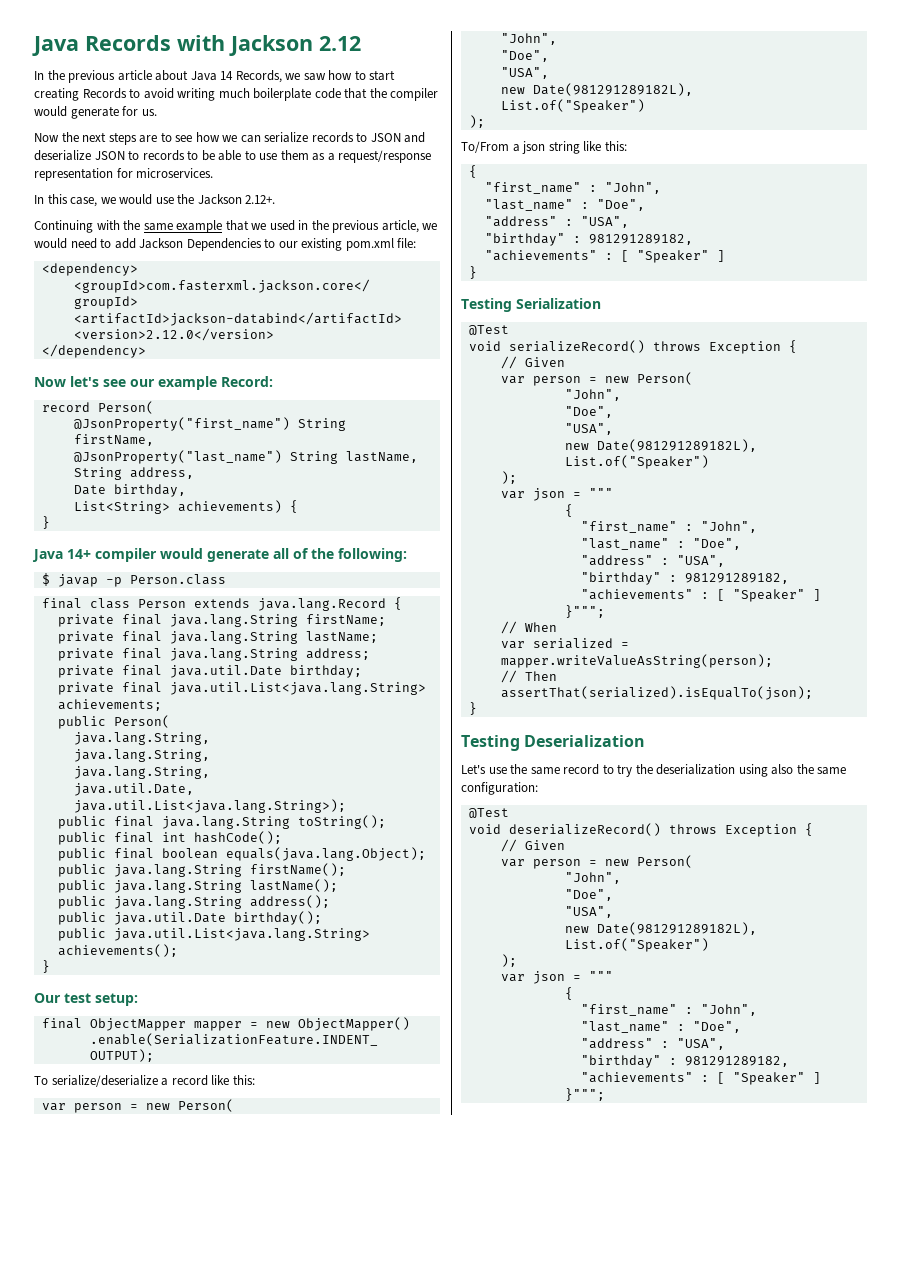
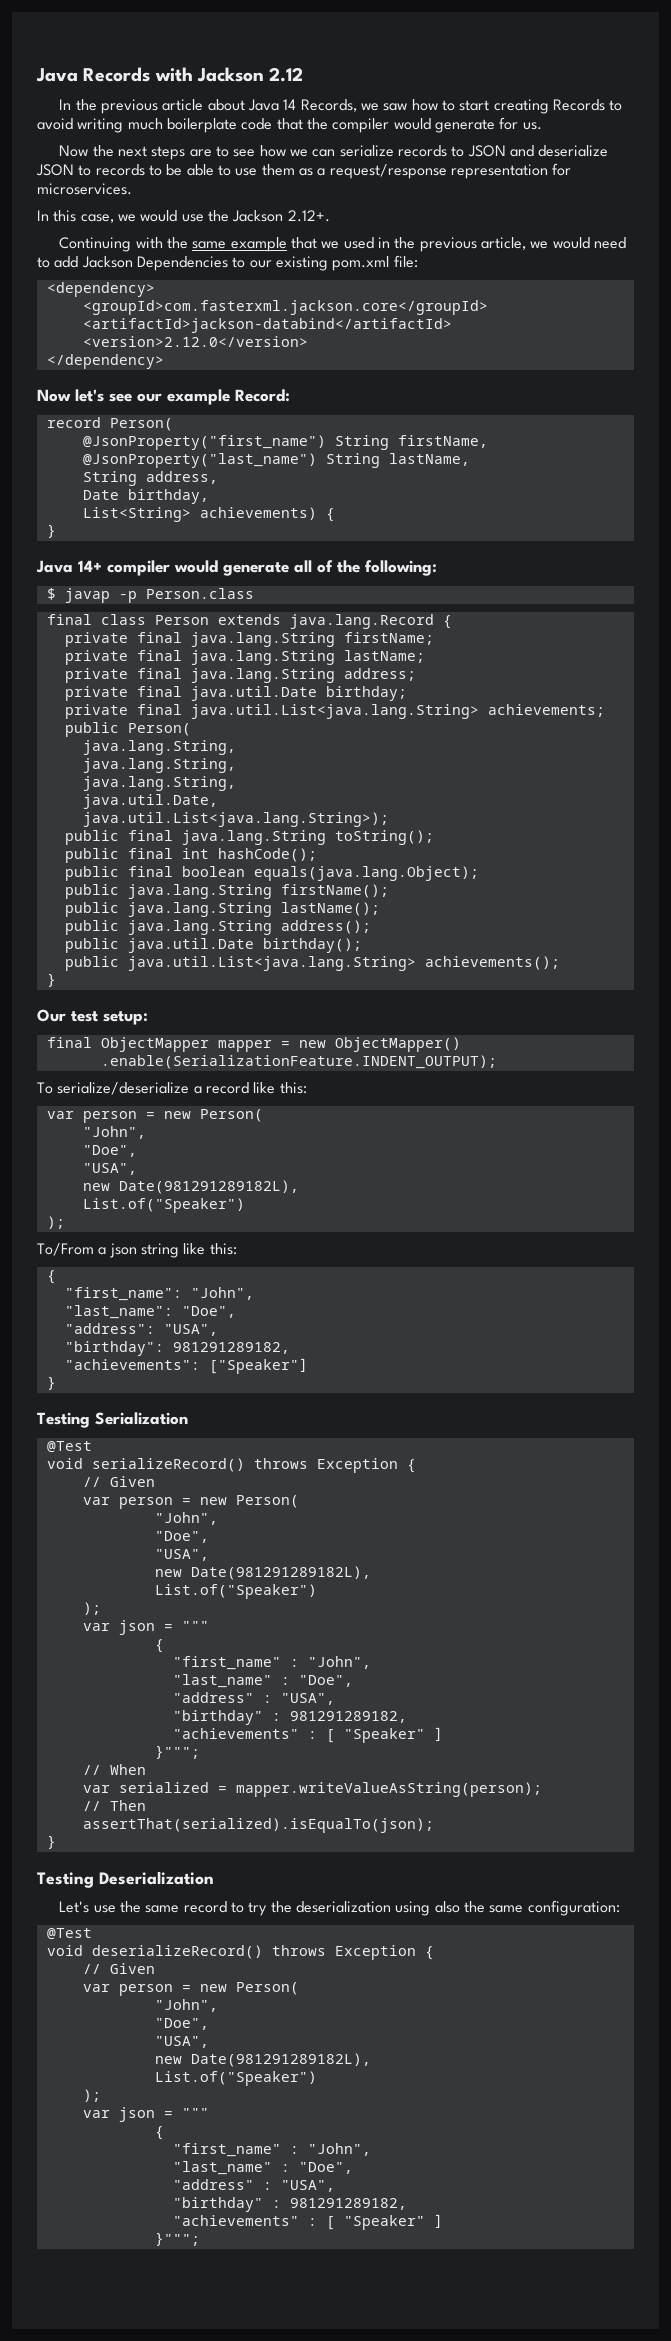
[484,182,661,194] [484,199,645,211] [484,216,629,228] [484,233,693,246] [484,250,725,263] "first_name" : "John", // "last_name" : "Doe", // "address" : "USA", // "birthday" : 981291289182, // "achievements" : [ "Speaker" ] -> [64,1287,254,1301] [64,1305,236,1319] [64,1323,218,1336] [64,1341,290,1356] [64,1358,308,1374] "first_name": "John", // "last_name": "Doe", // "address": "USA", // "birthday": 981291289182, // "achievements": ["Speaker"]

